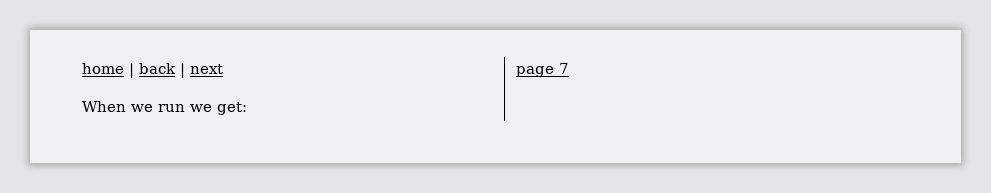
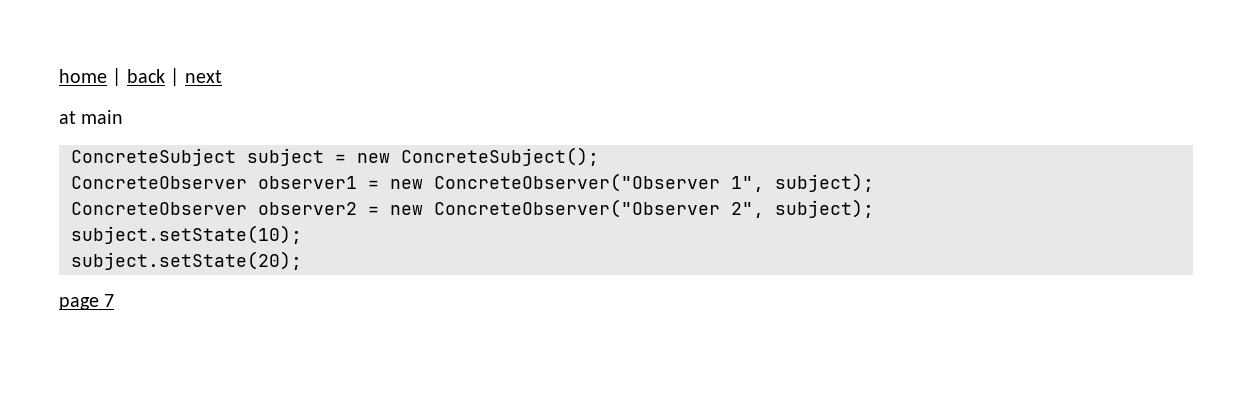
[82,101,247,115] When we run we get: -> [59,110,124,124] [71,147,599,166] [71,173,874,192] [71,199,874,218] [71,225,302,244] [71,251,302,270] at main // ConcreteSubject subject = new ConcreteSubject(); // ConcreteObserver observer1 = new ConcreteObserver("Observer 1", subject); // ConcreteObserver observer2 = new ConcreteObserver("Observer 2", subject); // subject.setState(10); // subject.setState(20);

